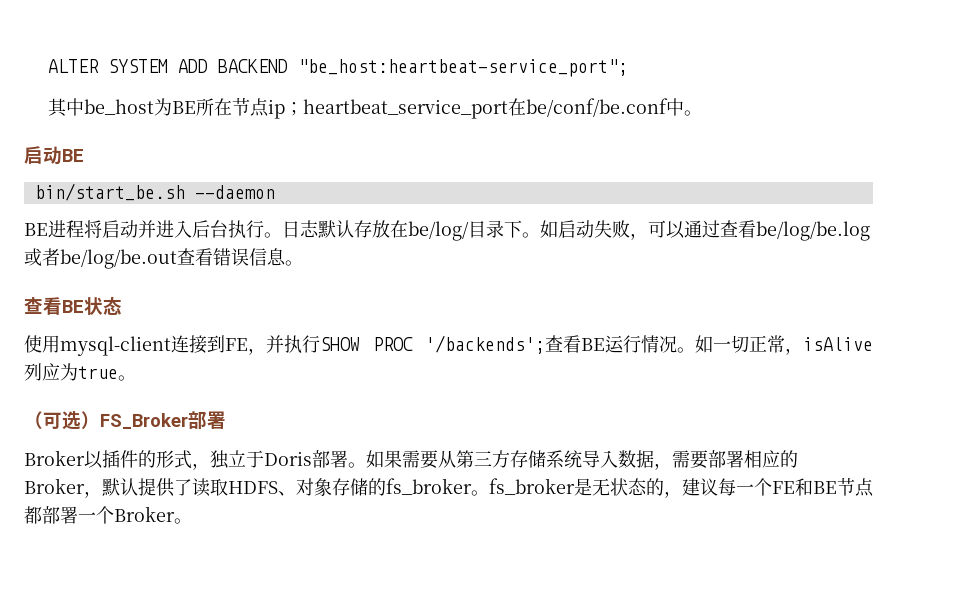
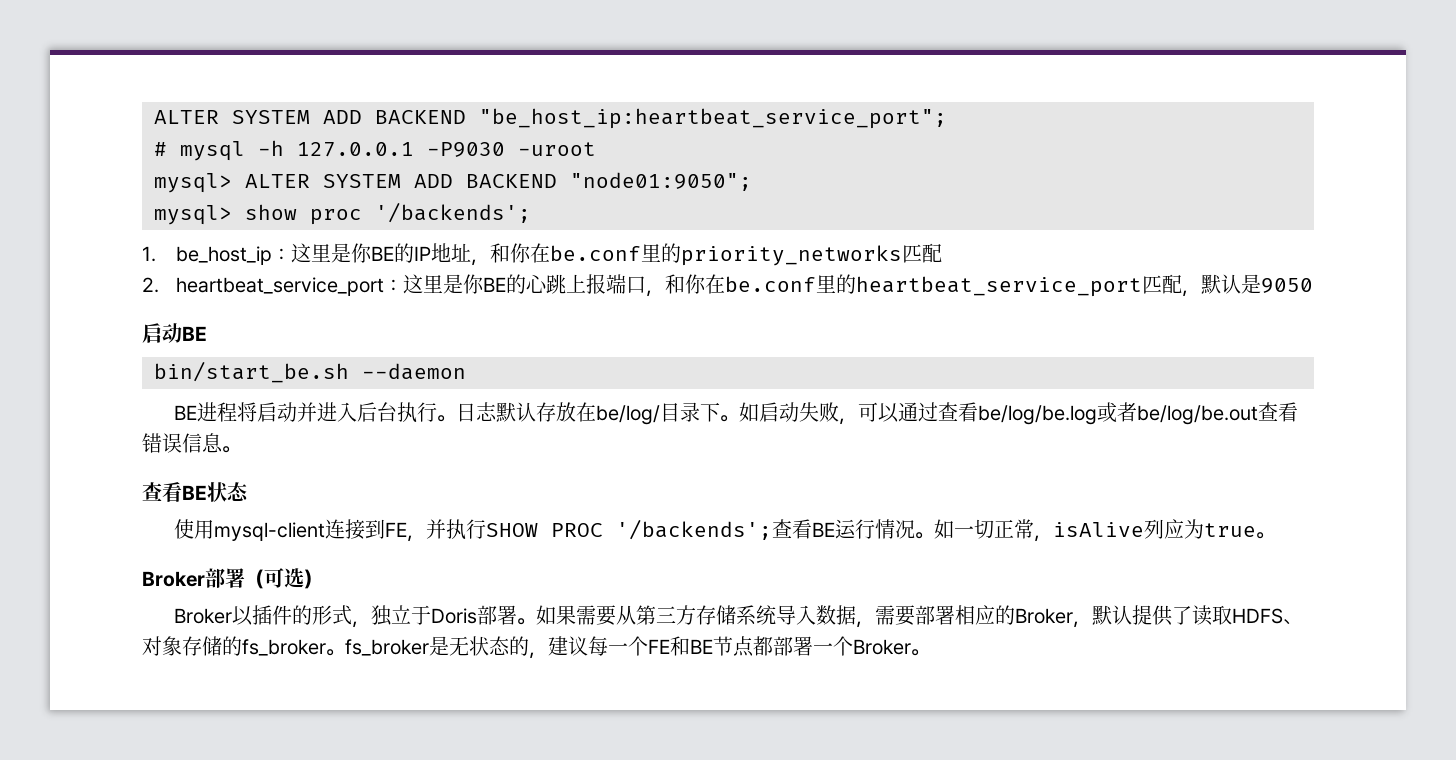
[47,59,628,77] [47,98,702,119] ALTER SYSTEM ADD BACKEND "be_host:heartbeat-service_port"; // 其中be_host为BE所在节点ip；heartbeat_service_port在be/conf/be.conf中。 -> [154,108,947,129] [154,140,596,161] [154,172,752,193] [154,202,531,225] [142,243,943,266] [142,274,1314,297] ALTER SYSTEM ADD BACKEND "be_host_ip:heartbeat_service_port"; // # mysql -h 127.0.0.1 -P9030 -uroot // mysql> ALTER SYSTEM ADD BACKEND "node01:9050"; // mysql> show proc '/backends'; // 1. be_host_ip：这里是你BE的IP地址，和你在be.conf里的priority_networks匹配 // 2. heartbeat_service_port：这里是你BE的心跳上报端口，和你在be.conf里的heartbeat_service_port匹配，默认是9050
(136, 378) none -> [142,568,245,588] Broker部署
[100,411,226,430] FS_Broker部署 -> (323, 579) none

